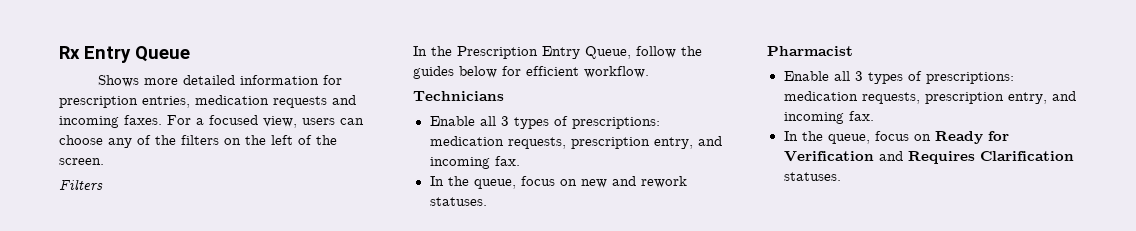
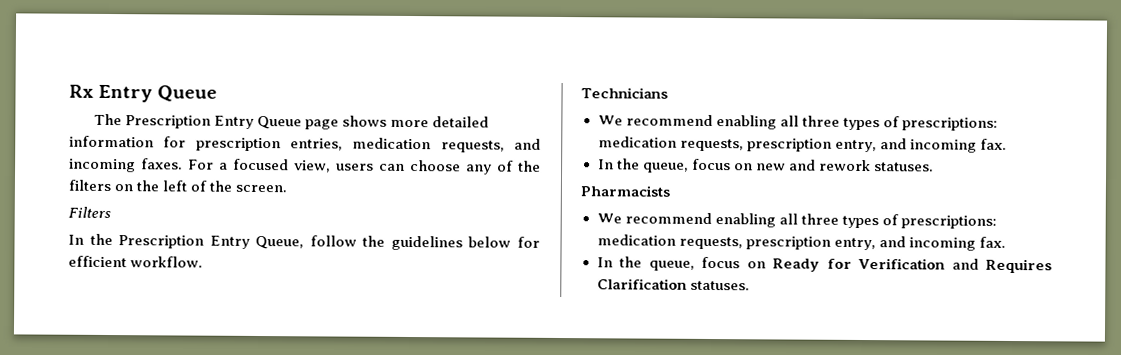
[97,75,139,87] Shows -> [94,113,388,130] The Prescription Entry Queue page shows
[273,96,327,108] requests -> [440,140,505,153] requests,
[413,66,454,79] guides -> [390,235,463,251] guidelines
[429,116,509,126] Enable all 3 -> [597,114,840,130] We recommend enabling all three
[767,46,853,56] [783,71,863,81] Pharmacist // Enable all 3 -> [580,185,670,197] [596,212,839,228] Pharmacists // We recommend enabling all three

